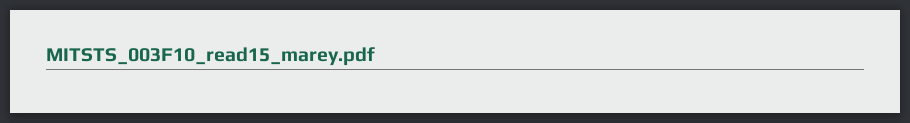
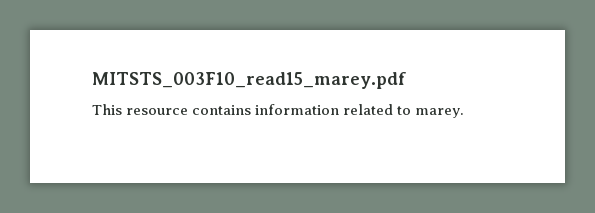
(375, 56) none -> [92,104,465,118] // This resource contains information related to marey.

